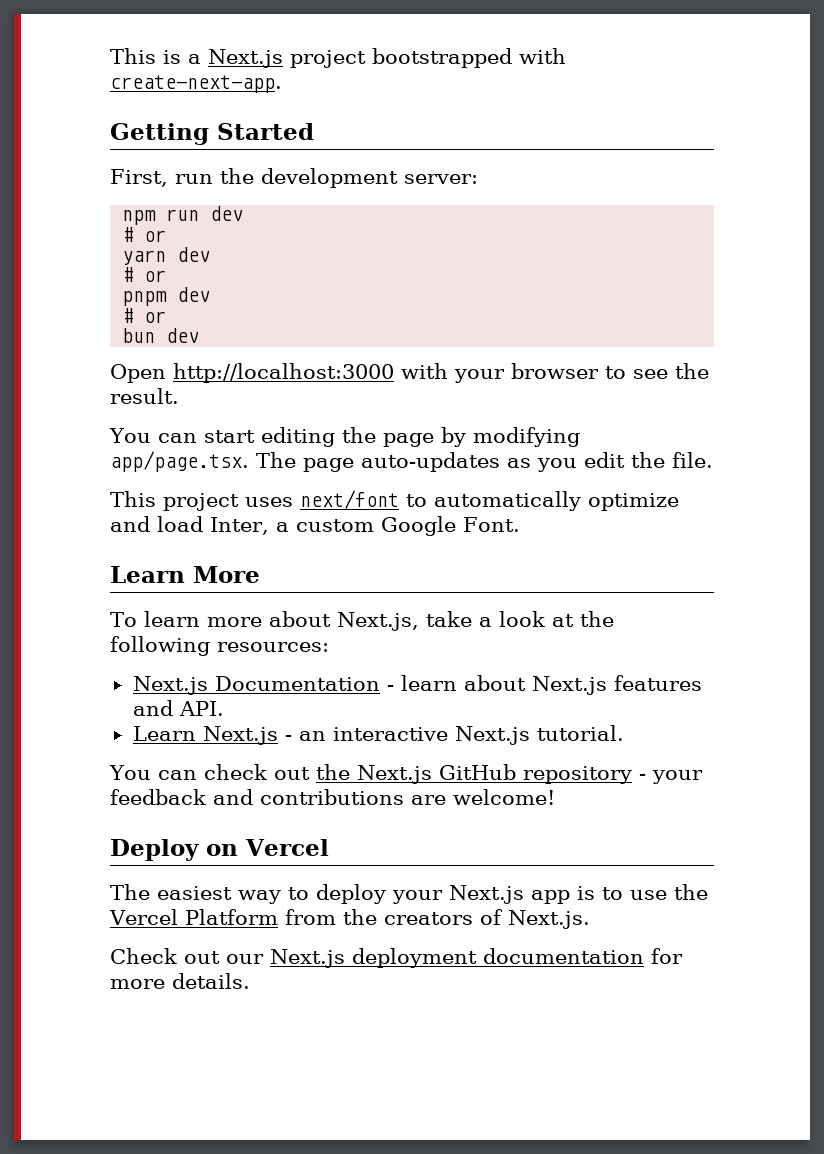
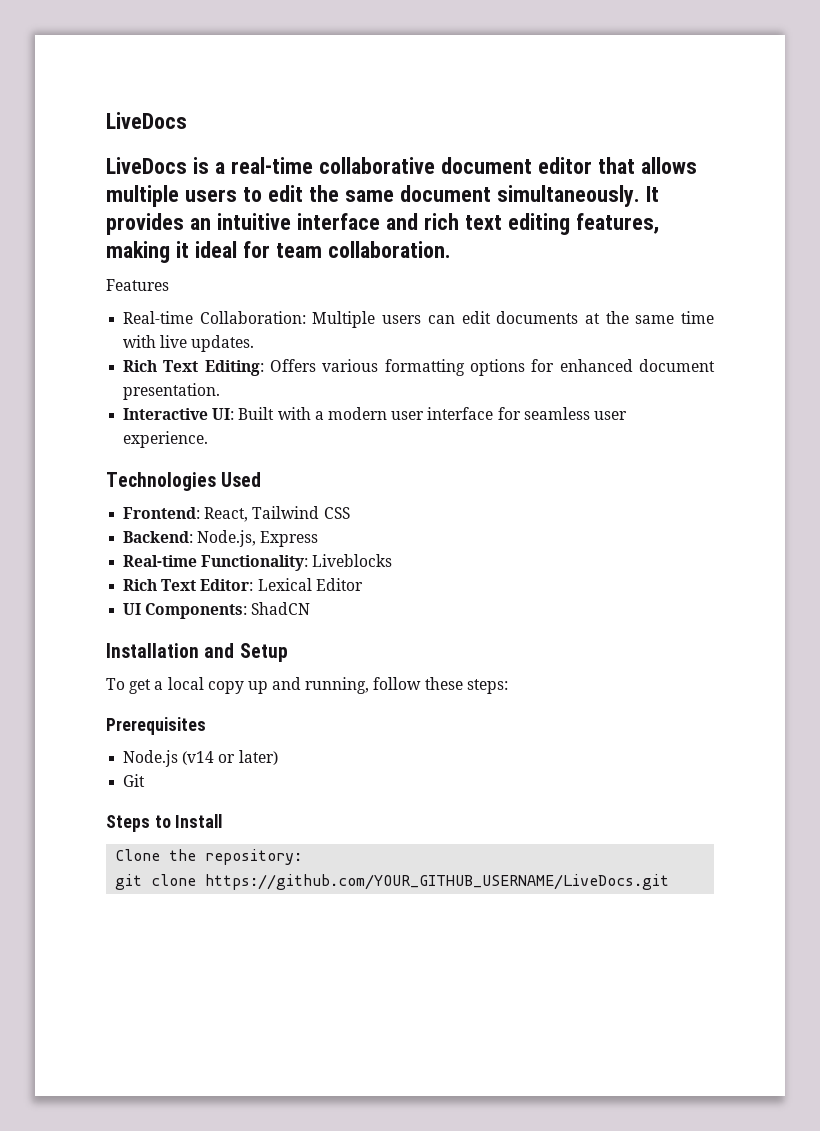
[110,48,566,68] [110,75,282,93] [110,123,314,145] [110,168,478,188] [122,206,244,225] [122,227,167,242] [122,247,211,265] [122,267,167,282] [122,287,211,306] [122,308,167,323] [122,328,200,343] [110,363,709,383] [110,388,179,404] [109,427,580,447] [110,451,713,472] [110,490,679,511] [110,516,520,536] [110,566,260,583] [110,611,614,631] [110,636,329,656] [132,675,702,695] [132,700,224,716] [132,725,624,745] [109,764,703,784] [110,789,555,805] [110,839,329,861] [110,884,708,904] [109,909,590,929] [110,948,683,968] [110,973,250,989] This is a Next.js project bootstrapped with create-next-app. // Getting Started // First, run the development server: // npm run dev // # or // yarn dev // # or // pnpm dev // # or // bun dev // Open http://localhost:3000 with your browser to see the result. // You can start editing the page by modifying app/page.tsx. The page auto-updates as you edit the file. // This project uses next/font to automatically optimize and load Inter, a custom Google Font. // Learn More // To learn more about Next.js, take a look at the following resources: // Next.js Documentation - learn about Next.js features and API. // Learn Next.js - an interactive Next.js tutorial. // You can check out the Next.js GitHub repository - your feedback and contributions are welcome! // Deploy on Vercel // The easiest way to deploy your Next.js app is to use the Vercel Platform from the creators of Next.js. // Check out our Next.js deployment documentation for more details. -> [106,112,187,129] [106,157,697,174] [106,185,659,207] [106,213,659,235] [106,241,451,263] [106,279,169,291] [123,311,714,328] [123,335,255,352] [123,359,715,376] [123,383,221,400] [123,407,627,420] [123,431,209,448] [106,472,262,491] [123,506,350,522] [123,530,319,547] [123,554,393,571] [123,578,363,591] [123,602,311,619] [106,643,288,662] [106,677,508,694] [106,717,206,735] [123,750,278,767] [123,774,146,787] [106,814,223,832] [115,849,303,865] [115,874,670,890] LiveDocs // LiveDocs is a real-time collaborative document editor that allows multiple users to edit the same document simultaneously. It provides an intuitive interface and rich text editing features, making it ideal for team collaboration. // Features // Real-time Collaboration: Multiple users can edit documents at the same time with live updates. // Rich Text Editing: Offers various formatting options for enhanced document presentation. // Interactive UI: Built with a modern user interface for seamless user experience. // Technologies Used // Frontend: React, Tailwind CSS // Backend: Node.js, Express // Real-time Functionality: Liveblocks // Rich Text Editor: Lexical Editor // UI Components: ShadCN // Installation and Setup // To get a local copy up and running, follow these steps: // Prerequisites // Node.js (v14 or later) // Git // Steps to Install // Clone the repository: // git clone https://github.com/YOUR_GITHUB_USERNAME/LiveDocs.git

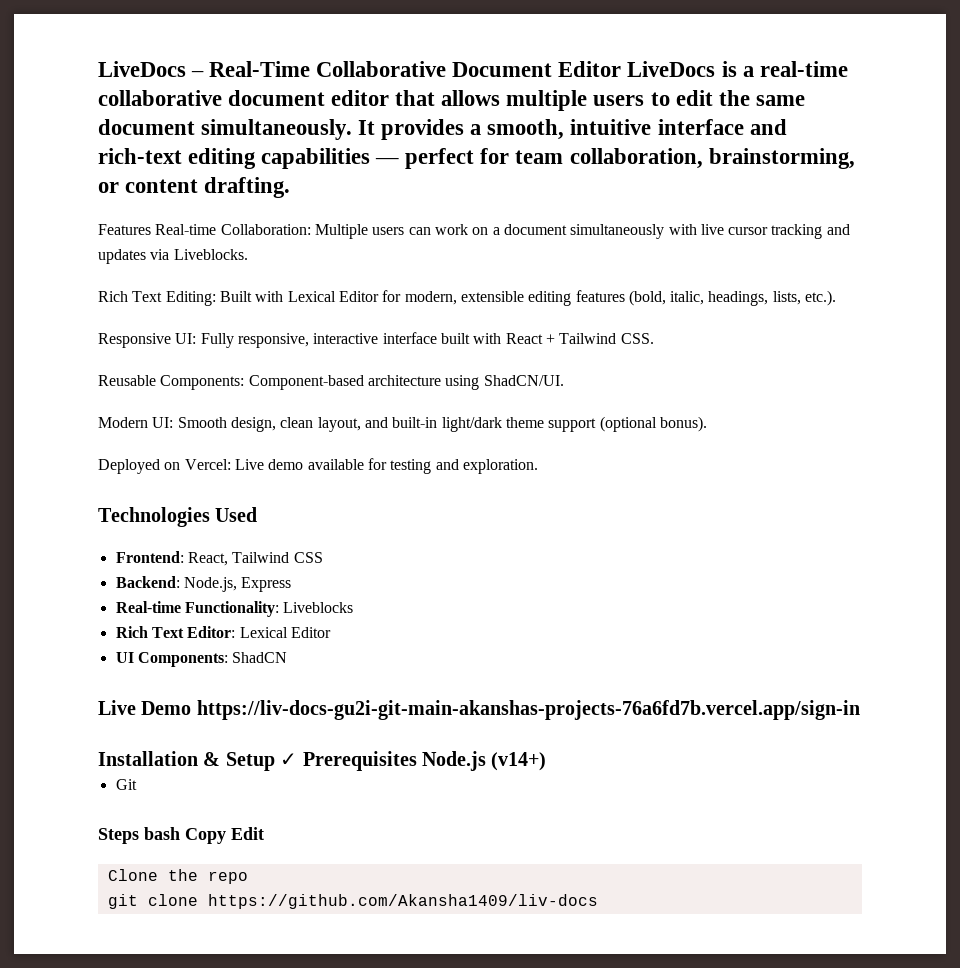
[106,112,187,129] LiveDocs // -> [98,61,622,77] LiveDocs – Real-Time Collaborative Document Editor
[189,218,211,230] an -> [470,119,565,140] a smooth,
[423,213,659,235] [106,241,451,263] rich text editing features, making it ideal for team collaboration. -> [98,148,855,169] [98,177,291,198] rich-text editing capabilities — perfect for team collaboration, brainstorming, or content drafting.
(169, 285) // -> (151, 229) none
[461,311,714,324] [123,335,255,352] [123,359,715,376] [123,383,221,400] [123,407,627,420] [123,431,209,448] edit documents at the same time with live updates. // Rich Text Editing: Offers various formatting options for enhanced document presentation. // Interactive UI: Built with a modern user interface for seamless user experience. -> [434,224,850,239] [98,249,248,264] [98,290,837,306] [98,332,654,348] [98,375,564,390] [98,416,707,432] [98,458,538,474] work on a document simultaneously with live cursor tracking and updates via Liveblocks. // Rich Text Editing: Built with Lexical Editor for modern, extensible editing features (bold, italic, headings, lists, etc.). // Responsive UI: Fully responsive, interactive interface built with React + Tailwind CSS. // Reusable Components: Component-based architecture using ShadCN/UI. // Modern UI: Smooth design, clean layout, and built-in light/dark theme support (optional bonus). // Deployed on Vercel: Live demo available for testing and exploration.
(311, 608) none -> [98,700,860,720] // Live Demo https://liv-docs-gu2i-git-main-akanshas-projects-76a6fd7b.vercel.app/sign-in
[204,643,235,658] and -> [203,752,221,766] &
[106,677,508,694] [106,717,206,735] [123,750,278,767] // To get a local copy up and running, follow these steps: // Prerequisites // Node.js (v14 or later) -> [280,751,547,771] ✓ Prerequisites Node.js (v14+)
[154,814,223,828] to Install -> [144,827,264,844] bash Copy Edit
[205,849,303,865] repository: -> [207,871,248,884] repo
[205,874,670,890] https://github.com/YOUR_GITHUB_USERNAME/LiveDocs.git -> [207,894,598,909] https://github.com/Akansha1409/liv-docs

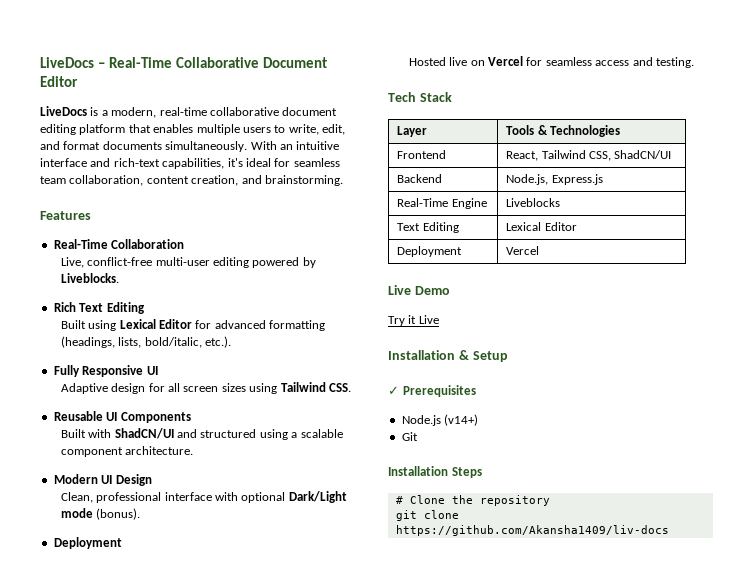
(622, 69) none -> (78, 81) //
(754, 71) none -> [111,107,157,118] modern,
[331,90,805,111] [98,119,787,140] [98,148,855,169] [98,177,291,198] [98,224,850,239] [98,249,248,264] [98,290,837,306] [98,332,654,348] [98,375,564,390] [98,416,707,432] [98,458,538,474] [98,507,258,527] [115,551,323,566] [115,576,292,592] [115,601,354,617] [115,626,331,638] [115,652,288,667] editor that allows multiple users to edit the same document simultaneously. It provides a smooth, intuitive interface and rich-text editing capabilities — perfect for team collaboration, brainstorming, or content drafting. // Features Real-time Collaboration: Multiple users can work on a document simultaneously with live cursor tracking and updates via Liveblocks. // Rich Text Editing: Built with Lexical Editor for modern, extensible editing features (bold, italic, headings, lists, etc.). // Responsive UI: Fully responsive, interactive interface built with React + Tailwind CSS. // Reusable Components: Component-based architecture using ShadCN/UI. // Modern UI: Smooth design, clean layout, and built-in light/dark theme support (optional bonus). // Deployed on Vercel: Live demo available for testing and exploration. // Technologies Used // Frontend: React, Tailwind CSS // Backend: Node.js, Express // Real-time Functionality: Liveblocks // Rich Text Editor: Lexical Editor // UI Components: ShadCN -> [40,124,345,135] [40,141,340,152] [40,158,340,169] [40,175,343,186] [40,211,91,220] [53,239,185,249] [60,257,316,268] [60,273,119,283] [53,302,145,314] [60,319,326,331] [60,336,232,348] [53,365,158,377] [60,382,351,394] [53,411,191,423] [60,428,343,440] [60,446,194,457] [53,474,152,486] [60,491,347,503] [60,508,141,520] [53,537,122,549] [408,56,694,68] [388,92,452,102] [397,126,428,137] [506,125,621,137] [397,150,447,159] [506,150,672,161] [397,174,443,183] [506,174,603,185] [397,198,487,209] [506,198,561,207] [397,222,459,233] [506,222,577,231] [397,246,463,257] [506,246,540,255] editing platform that enables multiple users to write, edit, and format documents simultaneously. With an intuitive interface and rich-text capabilities, it's ideal for seamless team collaboration, content creation, and brainstorming. // Features // Real-Time Collaboration // Live, conflict-free multi-user editing powered by Liveblocks. // Rich Text Editing // Built using Lexical Editor for advanced formatting (headings, lists, bold/italic, etc.). // Fully Responsive UI // Adaptive design for all screen sizes using Tailwind CSS. // Reusable UI Components // Built with ShadCN/UI and structured using a scalable component architecture. // Modern UI Design // Clean, professional interface with optional Dark/Light mode (bonus). // Deployment // Hosted live on Vercel for seamless access and testing. // Tech Stack // Layer | Tools & Technologies // Frontend | React, Tailwind CSS, ShadCN/UI // Backend | Node.js, Express.js // Real-Time Engine | Liveblocks // Text Editing | Lexical Editor // Deployment | Vercel
[196,700,860,720] https://liv-docs-gu2i-git-main-akanshas-projects-76a6fd7b.vercel.app/sign-in -> [388,315,439,326] // Try it Live
(275, 761) none -> (508, 356) //
(417, 761) none -> (476, 391) //
(137, 784) none -> [388,466,448,476] Installation
[144,827,264,844] bash Copy Edit // -> [395,496,403,504] // #
[207,871,248,884] repo -> [479,495,550,506] repository

